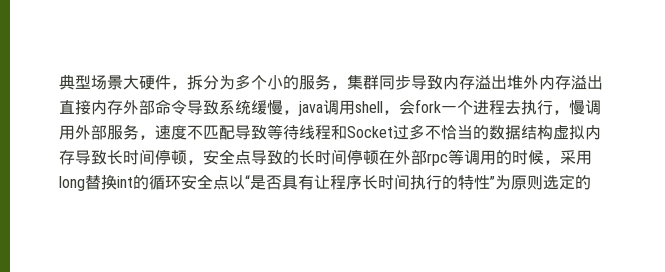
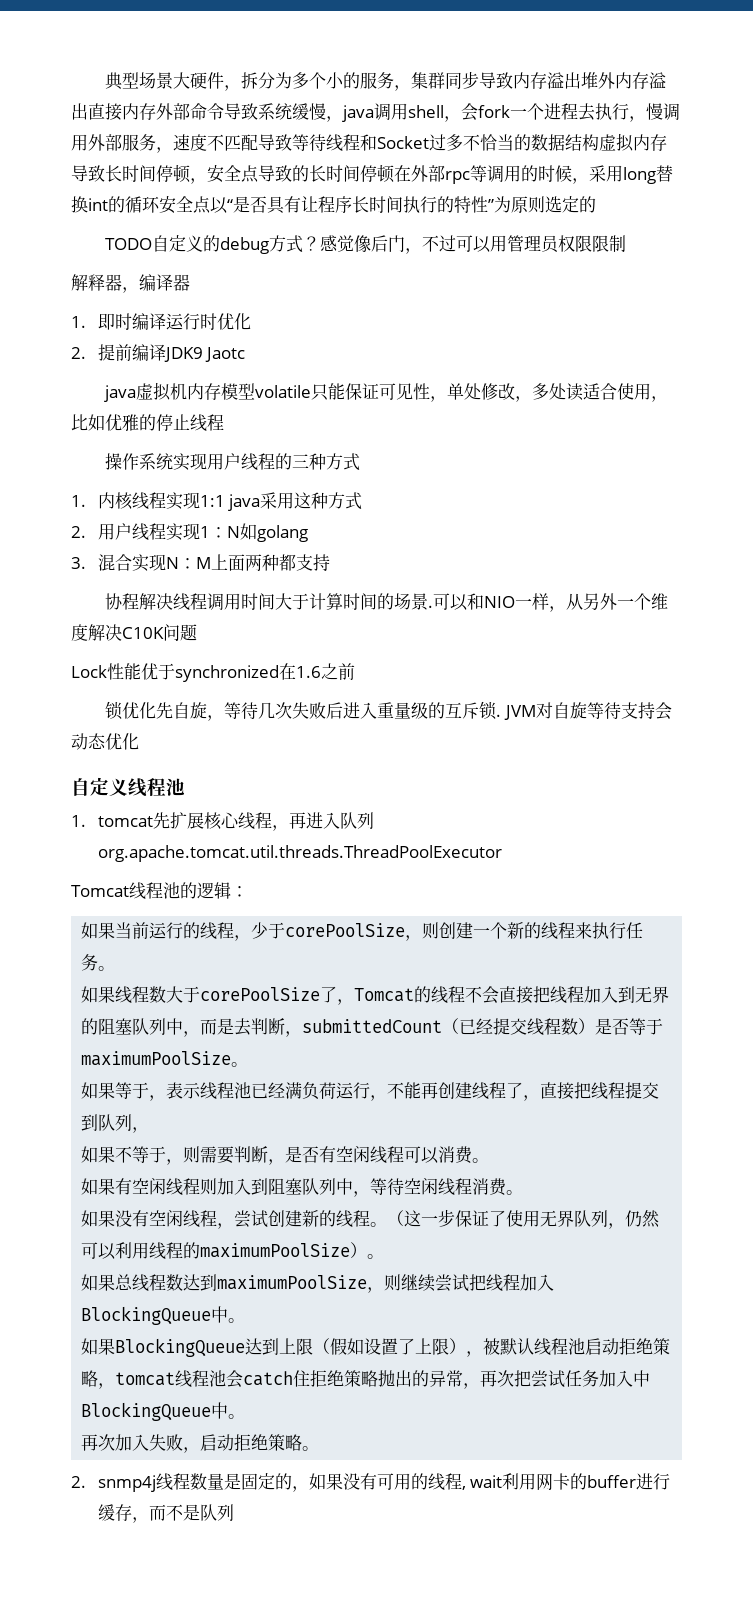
(591, 182) none -> [105,235,627,254] [71,274,190,293] [71,313,251,330] [71,344,246,362] [104,382,669,402] [71,414,224,432] [105,453,361,471] [71,492,363,511] [71,523,308,542] [71,554,330,572] [105,593,669,612] [71,624,197,641] [71,663,355,682] [105,701,672,721] [71,733,139,750] [71,777,185,797] [71,812,374,831] [97,845,502,862] [71,882,248,900] [81,922,644,941] [81,954,116,971] [81,986,670,1005] [81,1018,664,1037] [81,1051,249,1067] [81,1082,660,1101] [81,1114,150,1133] [81,1145,490,1165] [81,1177,524,1197] [81,1209,661,1229] [81,1242,385,1260] [81,1274,555,1293] [81,1306,246,1325] [81,1338,671,1357] [81,1370,651,1389] [81,1402,246,1421] [81,1434,320,1453] [71,1473,671,1492] [97,1504,234,1523] // TODO自定义的debug方式？感觉像后门，不过可以用管理员权限限制 // 解释器，编译器 // 1.即时编译运行时优化 // 2.提前编译JDK9 Jaotc // java虚拟机内存模型volatile只能保证可见性，单处修改，多处读适合使用，比如优雅的停止线程 // 操作系统实现用户线程的三种方式 // 1.内核线程实现1:1 java采用这种方式 // 2.用户线程实现1：N如golang // 3.混合实现N：M上面两种都支持 // 协程解决线程调用时间大于计算时间的场景.可以和NIO一样，从另外一个维度解决C10K问题 // Lock性能优于synchronized在1.6之前 // 锁优化先自旋，等待几次失败后进入重量级的互斥锁. JVM对自旋等待支持会动态优化 // 自定义线程池 // 1. tomcat先扩展核心线程，再进入队列org.apache.tomcat.util.threads.ThreadPoolExecutor // Tomcat线程池的逻辑： // 如果当前运行的线程，少于corePoolSize，则创建一个新的线程来执行任务。 // 如果线程数大于corePoolSize了，Tomcat的线程不会直接把线程加入到无界的阻塞队列中，而是去判断，submittedCount（已经提交线程数）是否等于maximumPoolSize。 // 如果等于，表示线程池已经满负荷运行，不能再创建线程了，直接把线程提交到队列， // 如果不等于，则需要判断，是否有空闲线程可以消费。 // 如果有空闲线程则加入到阻塞队列中，等待空闲线程消费。 // 如果没有空闲线程，尝试创建新的线程。（这一步保证了使用无界队列，仍然可以利用线程的maximumPoolSize）。 // 如果总线程数达到maximumPoolSize，则继续尝试把线程加入BlockingQueue中。 // 如果BlockingQueue达到上限（假如设置了上限），被默认线程池启动拒绝策略，tomcat线程池会catch住拒绝策略抛出的异常，再次把尝试任务加入中BlockingQueue中。 // 再次加入失败，启动拒绝策略。 // 2. snmp4j线程数量是固定的，如果没有可用的线程, wait利用网卡的buffer进行缓存，而不是队列

